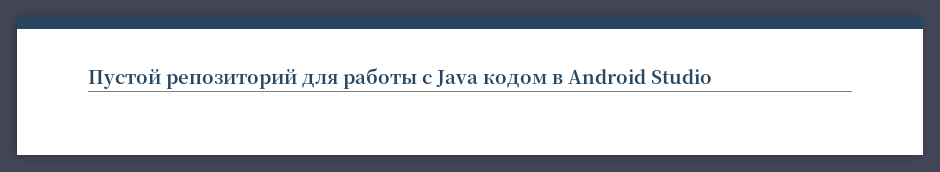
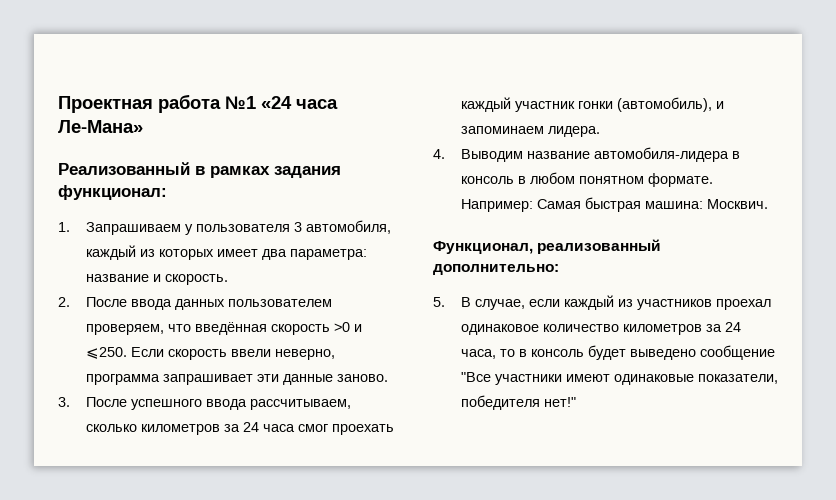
[88,67,712,89] Пустой репозиторий для работы с Java кодом в Android Studio -> [58,94,338,113] [58,120,143,133] [58,162,341,178] [58,185,167,200] [58,220,391,235] [85,245,367,260] [85,274,228,285] [58,297,332,310] [85,322,362,335] [85,347,335,360] [85,374,388,385] [58,397,351,410] [85,422,394,435] [460,97,724,112] [460,126,600,137] [433,147,740,162] [460,172,713,187] [460,197,768,212] [433,239,662,254] [433,264,559,275] [433,295,771,310] [460,322,741,335] [460,345,775,360] [460,372,778,385] [460,395,576,410] Проектная работа №1 «24 часа Ле-Мана» // Реализованный в рамках задания функционал: // 1. Запрашиваем у пользователя 3 автомобиля, каждый из которых имеет два параметра: название и скорость. // 2. После ввода данных пользователем проверяем, что введённая скорость >0 и ⩽250. Если скорость ввели неверно, программа запрашивает эти данные заново. // 3. После успешного ввода рассчитываем, сколько километров за 24 часа смог проехать каждый участник гонки (автомобиль), и запоминаем лидера. // 4. Выводим название автомобиля-лидера в консоль в любом понятном формате. Например: Самая быстрая машина: Москвич. // Функционал, реализованный дополнительно: // 5. В случае, если каждый из участников проехал одинаковое количество километров за 24 часа, то в консоль будет выведено сообщение "Все участники имеют одинаковые показатели, победителя нет!"

